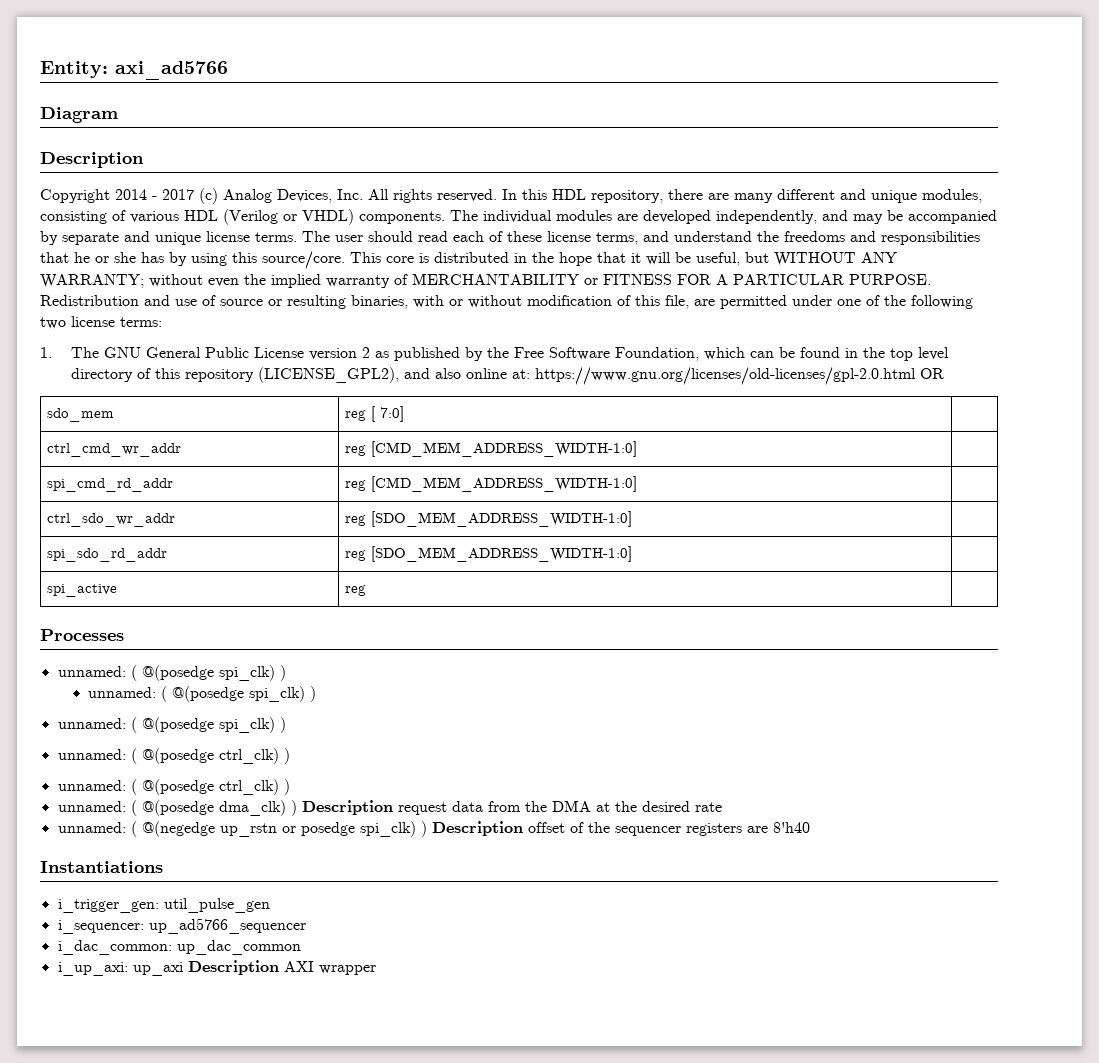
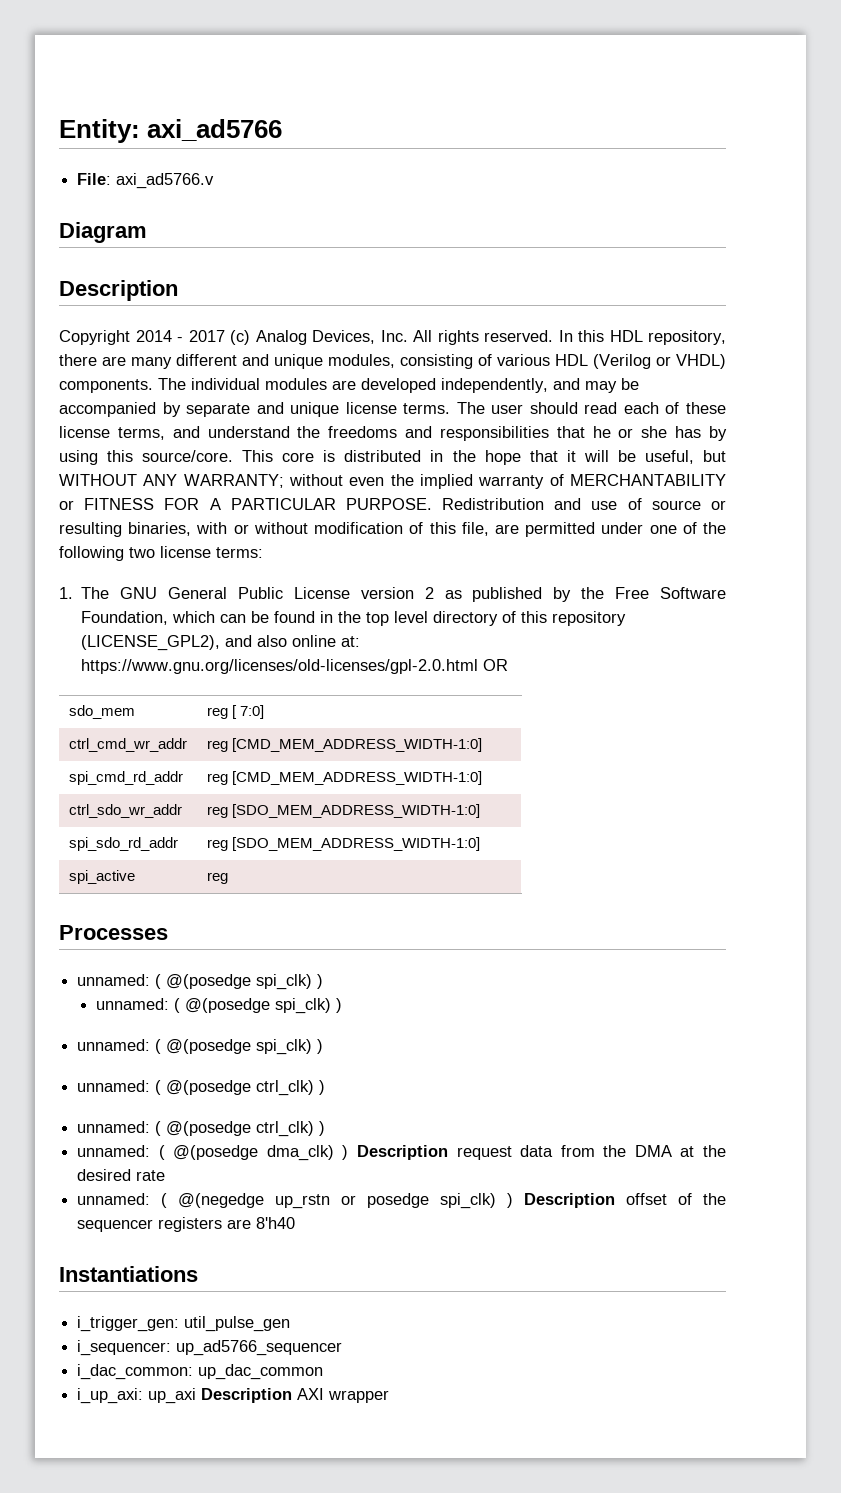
(228, 70) none -> [77,173,215,189] // File: axi_ad5766.v

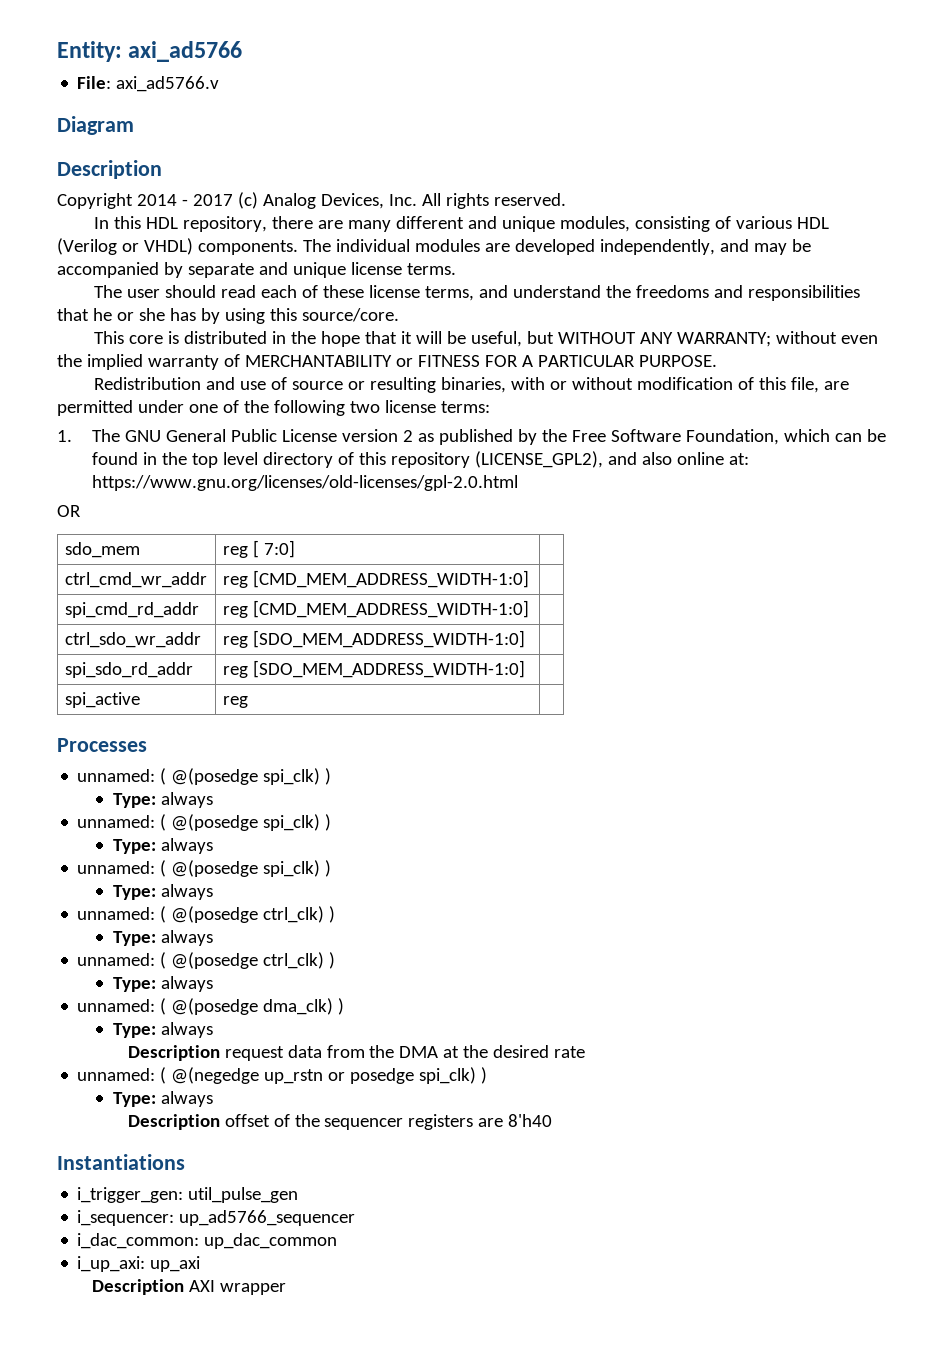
(553, 336) none -> (566, 199) //
(451, 408) none -> (456, 269) //
(234, 456) none -> (399, 315) //
(432, 504) none -> (717, 361) //
(479, 666) none -> (519, 483) //
[96,998,343,1014] [77,1039,324,1055] [77,1080,326,1096] [77,1121,326,1137] unnamed: ( @(posedge spi_clk) ) // unnamed: ( @(posedge spi_clk) ) // unnamed: ( @(posedge ctrl_clk) ) // unnamed: ( @(posedge ctrl_clk) ) -> [112,792,213,808] [77,814,332,831] [112,838,213,854] [77,860,332,877] [112,884,213,900] [77,906,336,923] [112,930,213,946] [77,952,336,969] [112,976,213,992] Type: always // unnamed: ( @(posedge spi_clk) ) // Type: always // unnamed: ( @(posedge spi_clk) ) // Type: always // unnamed: ( @(posedge ctrl_clk) ) // Type: always // unnamed: ( @(posedge ctrl_clk) ) // Type: always
(349, 1152) none -> [112,1022,213,1038] // Type: always //
(514, 1200) none -> [112,1091,213,1107] // Type: always //
(197, 1396) none -> (201, 1264) //

